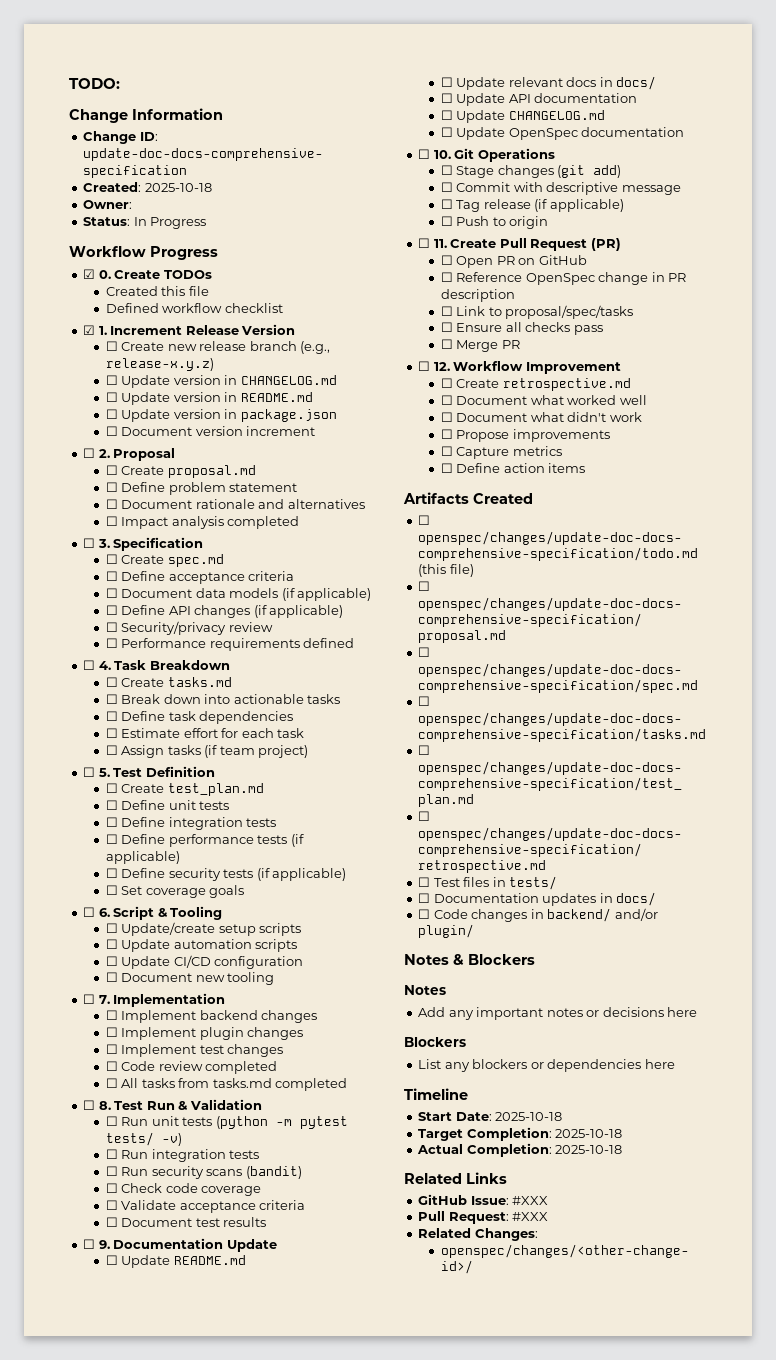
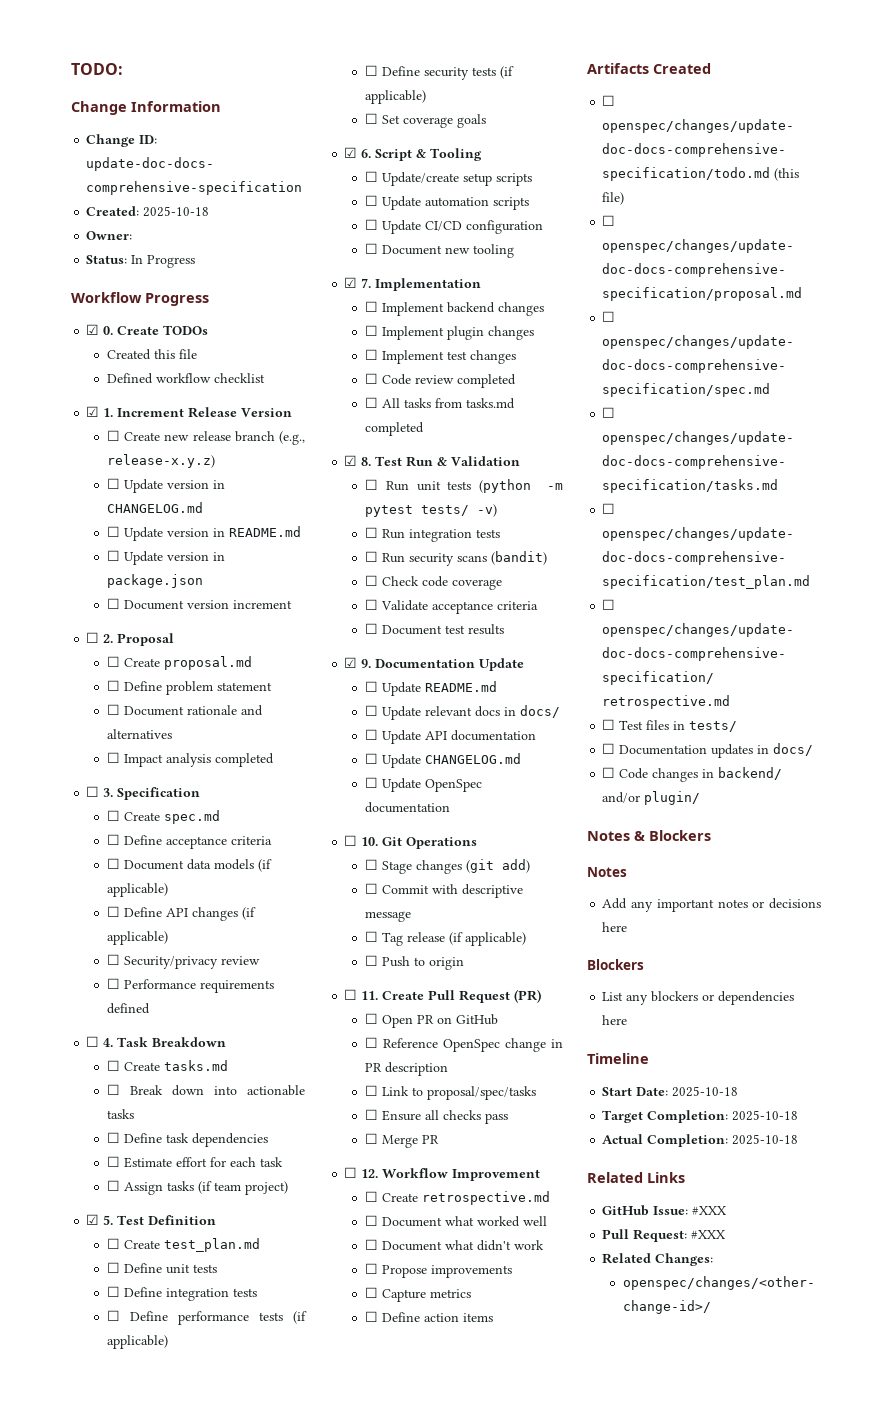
[83,767,96,777] ☐ -> [86,1214,100,1225] ☑
[83,907,96,917] ☐ -> [344,147,358,158] ☑
[83,994,96,1004] ☐ -> [344,277,358,288] ☑
[83,1100,96,1110] ☐ -> [344,455,358,466] ☑
[83,1239,96,1249] ☐ -> [344,657,358,668] ☑

